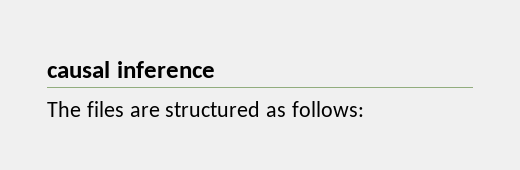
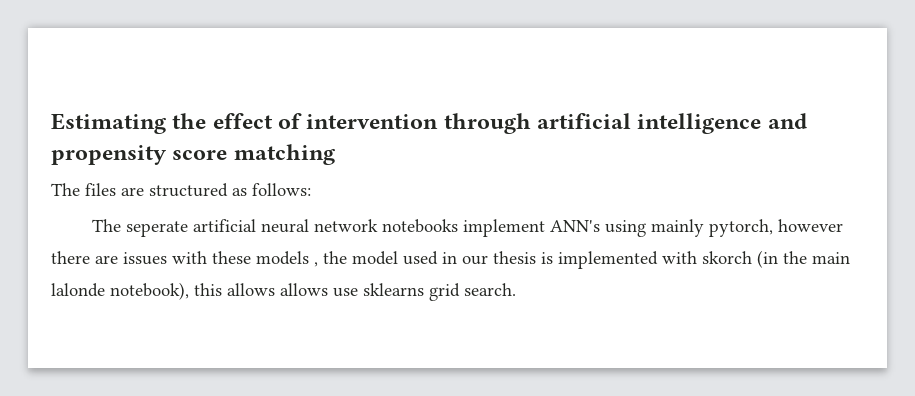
[47,61,215,78] causal inference -> [51,113,807,134] [51,144,335,165] Estimating the effect of intervention through artificial intelligence and propensity score matching
(365, 109) none -> [91,219,843,237] [51,250,850,269] [51,282,516,301] // The seperate artificial neural network notebooks implement ANN's using mainly pytorch, however there are issues with these models , the model used in our thesis is implemented with skorch (in the main lalonde notebook), this allows allows use sklearns grid search.

